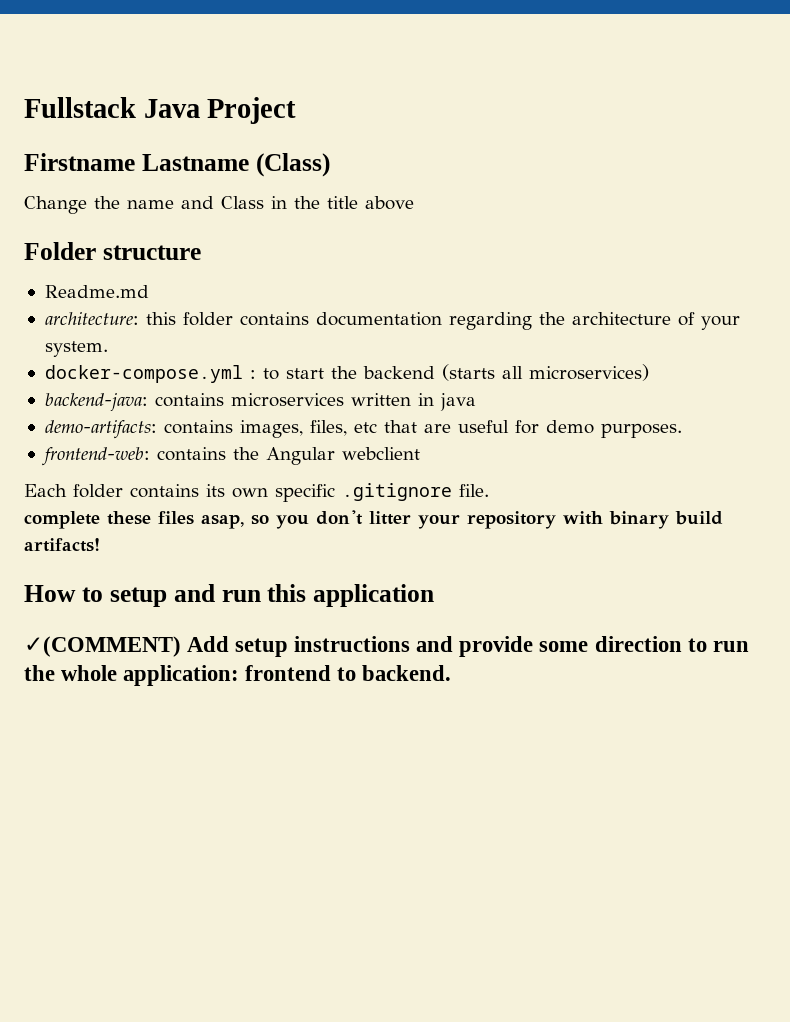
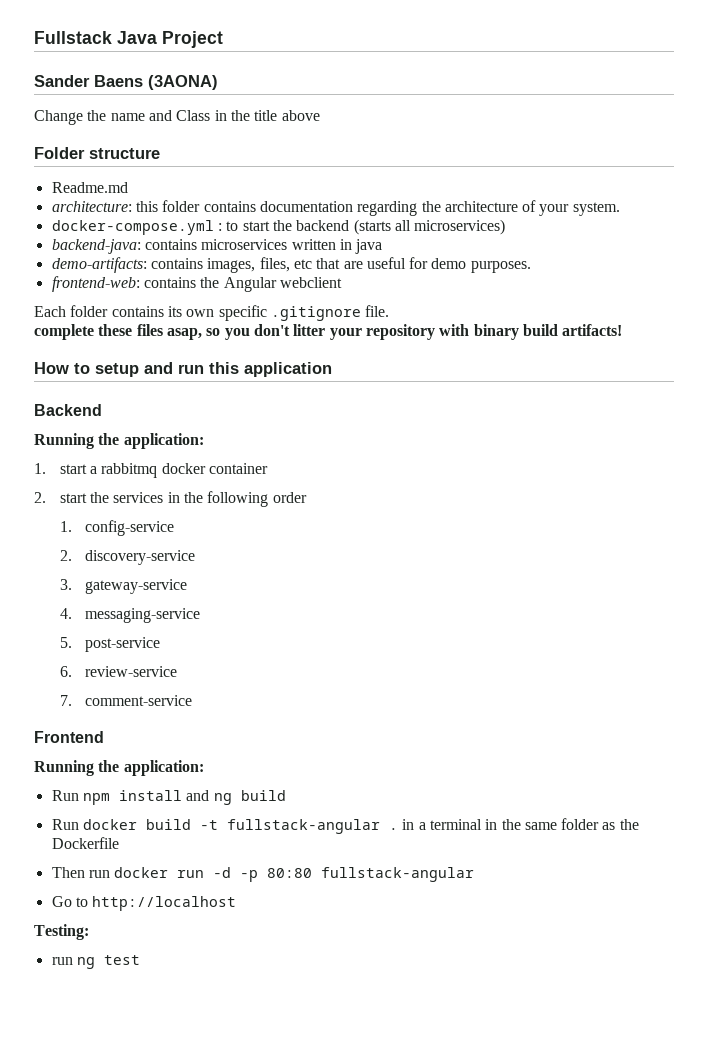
[24,153,330,177] Firstname Lastname (Class) -> [34,75,218,90] Sander Baens (3AONA)
[24,636,749,657] [24,665,452,686] ✓(COMMENT) Add setup instructions and provide some direction to run the whole application: frontend to backend. -> [34,404,102,416] [34,433,204,449] [34,463,268,478] [34,491,307,507] [59,520,175,536] [59,550,196,565] [59,579,188,594] [59,608,201,623] [59,637,161,652] [59,666,178,677] [59,695,193,706] [34,731,104,743] [34,760,204,776] [51,790,286,805] [51,818,639,834] [51,837,119,849] [51,867,475,882] [51,896,237,911] [34,924,89,940] [51,955,140,969] Backend // Running the application: // 1. start a rabbitmq docker container // 2. start the services in the following order // 1. config-service // 2. discovery-service // 3. gateway-service // 4. messaging-service // 5. post-service // 6. review-service // 7. comment-service // Frontend // Running the application: // Run npm install and ng build // Run docker build -t fullstack-angular . in a terminal in the same folder as the Dockerfile // Then run docker run -d -p 80:80 fullstack-angular // Go to http://localhost // Testing: // run ng test

